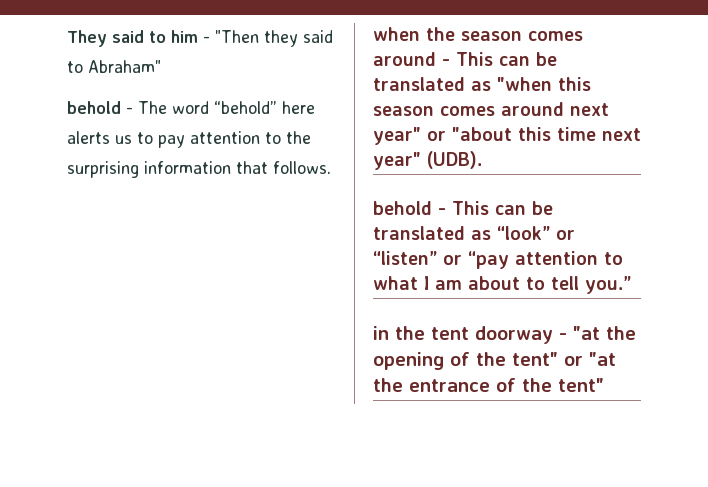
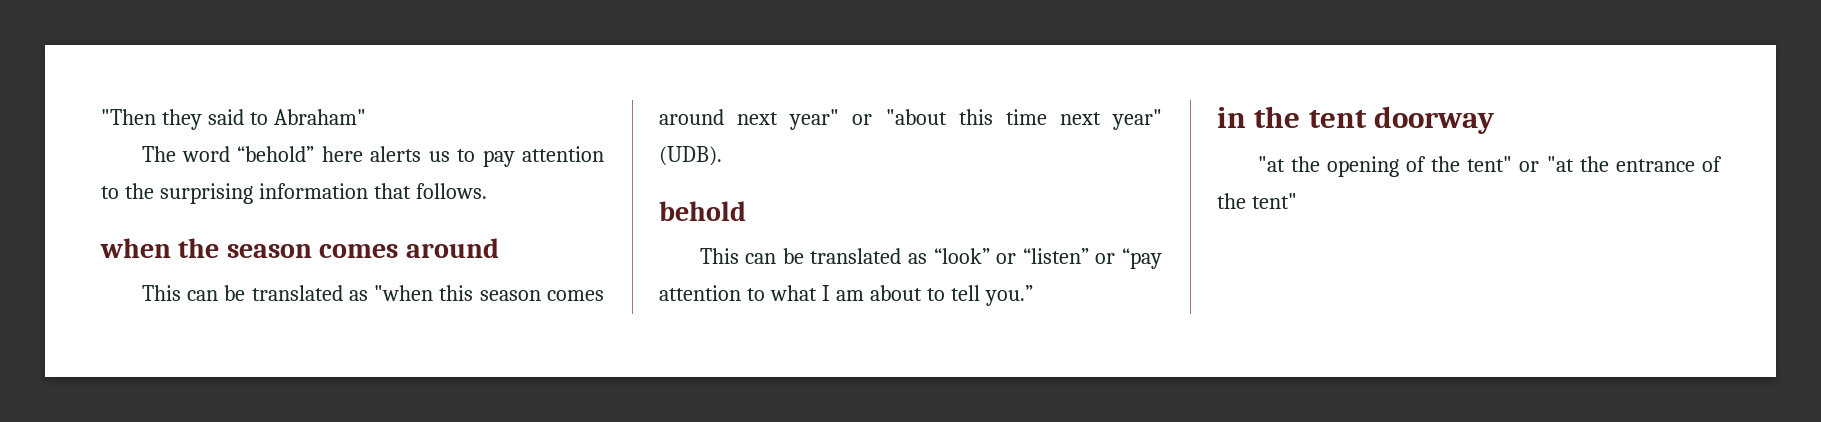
[67,30,210,47] They said to him - -> (101, 117) none
[67,101,133,114] behold - -> (366, 117) none
[442,59,450,66] - -> (499, 248) //
[438,208,446,215] - -> (746, 211) //
[559,333,567,340] - -> (1496, 120) //

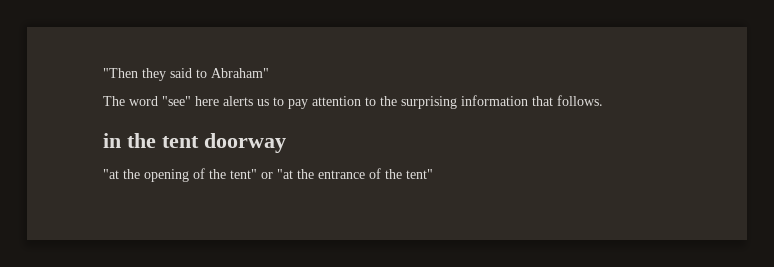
[237,146,315,162] “behold” -> [162,96,191,106] "see"
[100,238,499,258] [141,285,605,301] [659,109,1162,130] [659,146,722,166] [659,201,746,221] [699,248,1162,269] [659,285,1033,306] // when the season comes around // This can be translated as "when this season comes around next year" or "about this time next year" (UDB). // behold // This can be translated as “look” or “listen” or “pay attention to what I am about to tell you.” -> (603, 100) none

